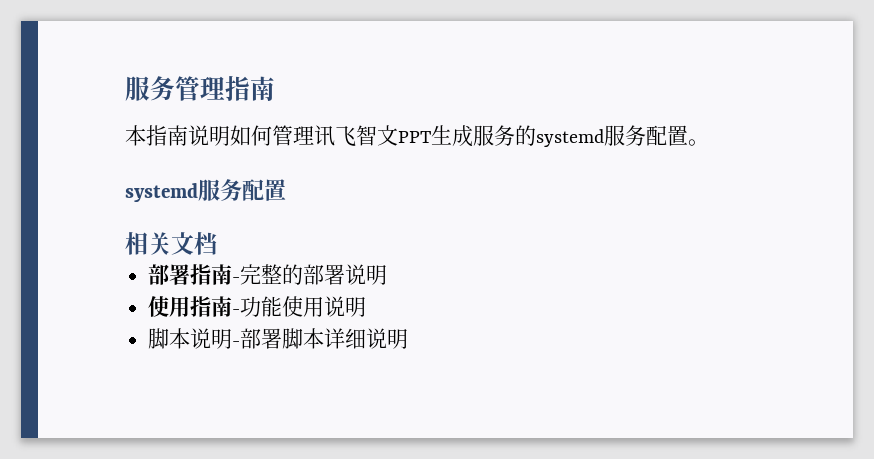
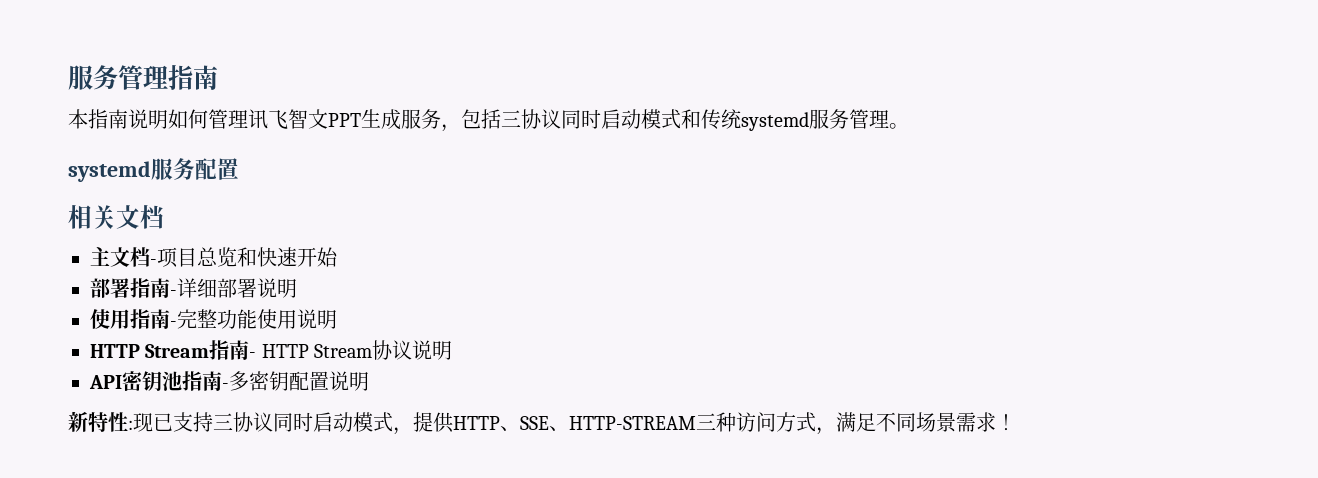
[515,125,688,147] 的systemd服务配置 -> [441,109,889,132] ，包括三协议同时启动模式和传统systemd服务管理
(217, 243) none -> [90,247,338,268] // 主文档-项目总览和快速开始
[240,264,304,285] 完整的 -> [177,278,217,298] 详细
(241, 311) none -> [177,309,217,329] 完整
[148,328,409,349] 脚本说明-部署脚本详细说明 -> [90,340,453,360] [89,371,369,391] [68,411,1016,435] HTTP Stream指南- HTTP Stream协议说明 // API密钥池指南-多密钥配置说明 // 新特性:现已支持三协议同时启动模式，提供HTTP、SSE、HTTP-STREAM三种访问方式，满足不同场景需求！

